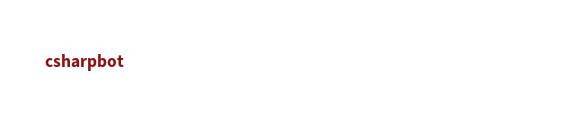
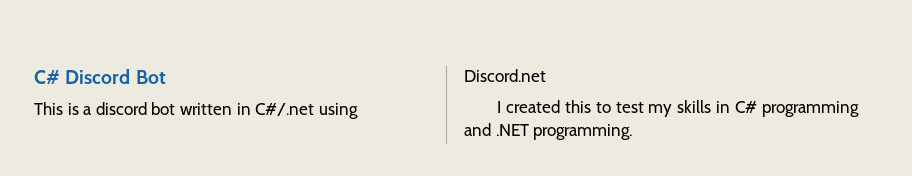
[45,54,124,71] csharpbot -> [34,69,166,84] [34,102,358,119] [464,69,546,82] [496,100,859,117] [464,123,633,140] C# Discord Bot // This is a discord bot written in C#/.net using Discord.net // I created this to test my skills in C# programming and .NET programming.

